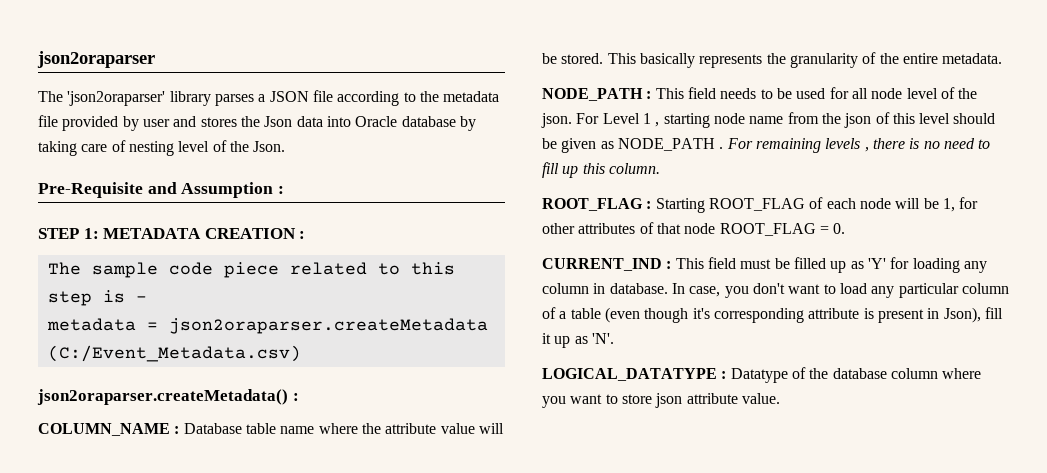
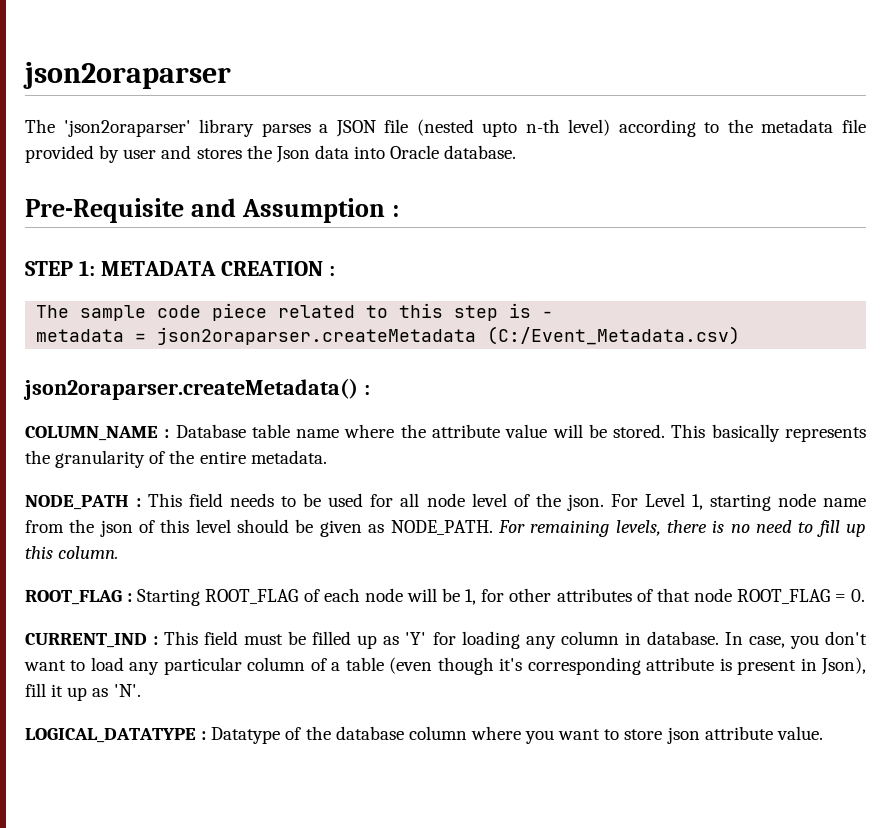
(333, 96) none -> [416,119,611,137] (nested upto n-th level)
[401,116,476,131] [38,140,286,156] database by taking care of nesting level of the Json. -> [444,145,517,159] database.
[642,113,660,127] 1 , -> [691,494,703,510] 1,
[617,138,869,153] NODE_PATH . For remaining levels , -> [390,520,661,537] NODE_PATH. For remaining levels,

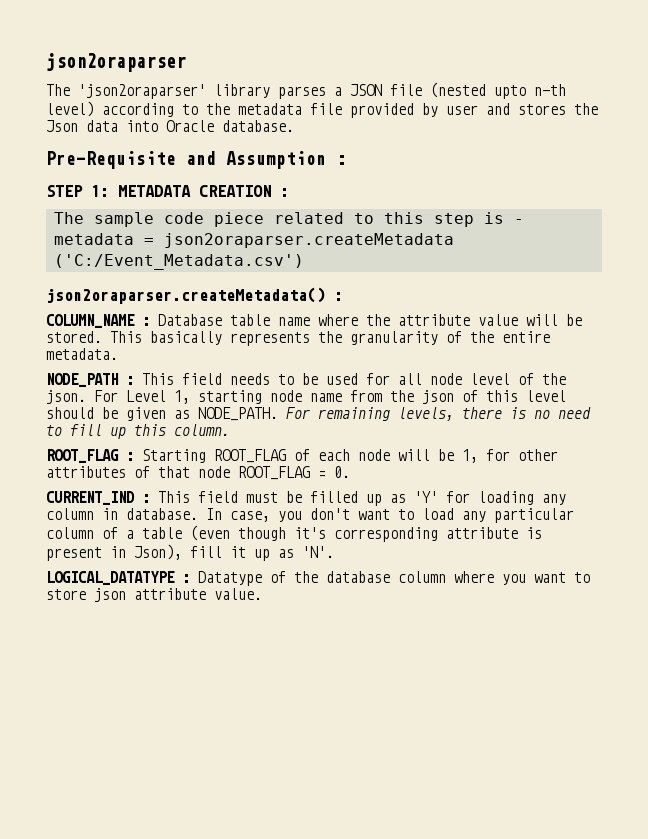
[487,326,741,345] (C:/Event_Metadata.csv) -> [53,254,304,270] ('C:/Event_Metadata.csv')

